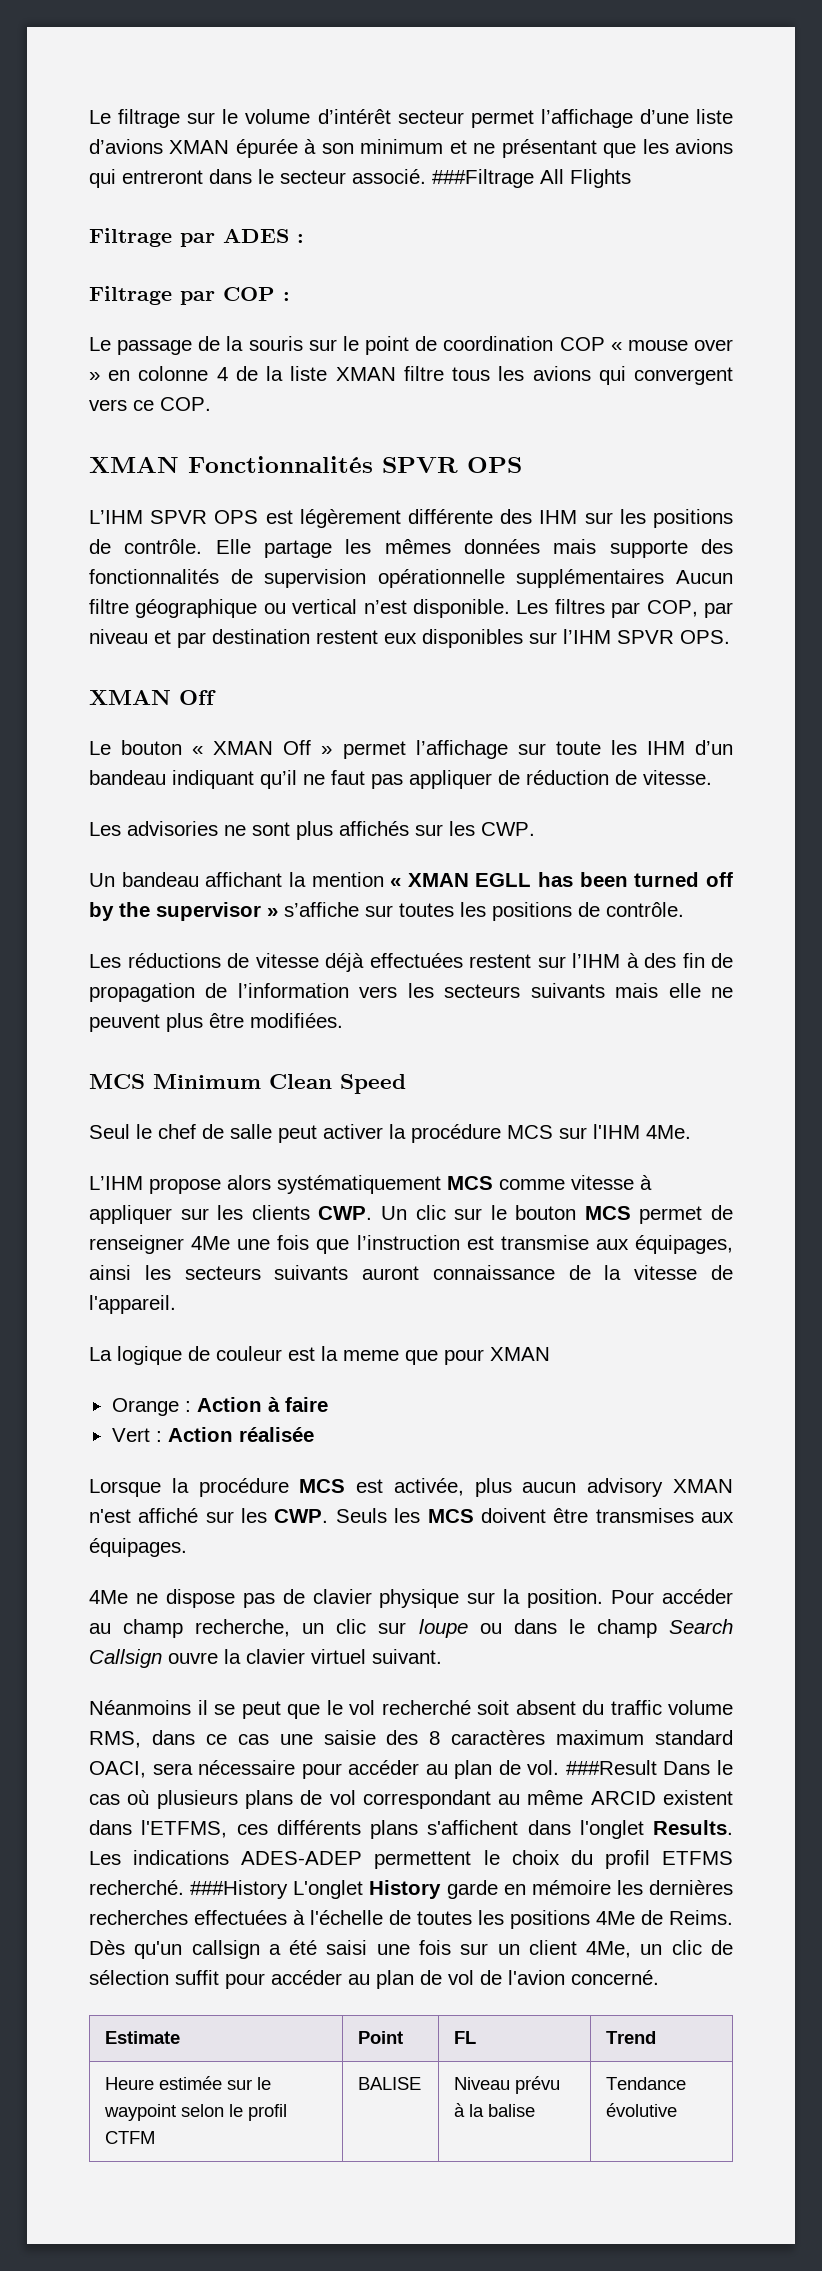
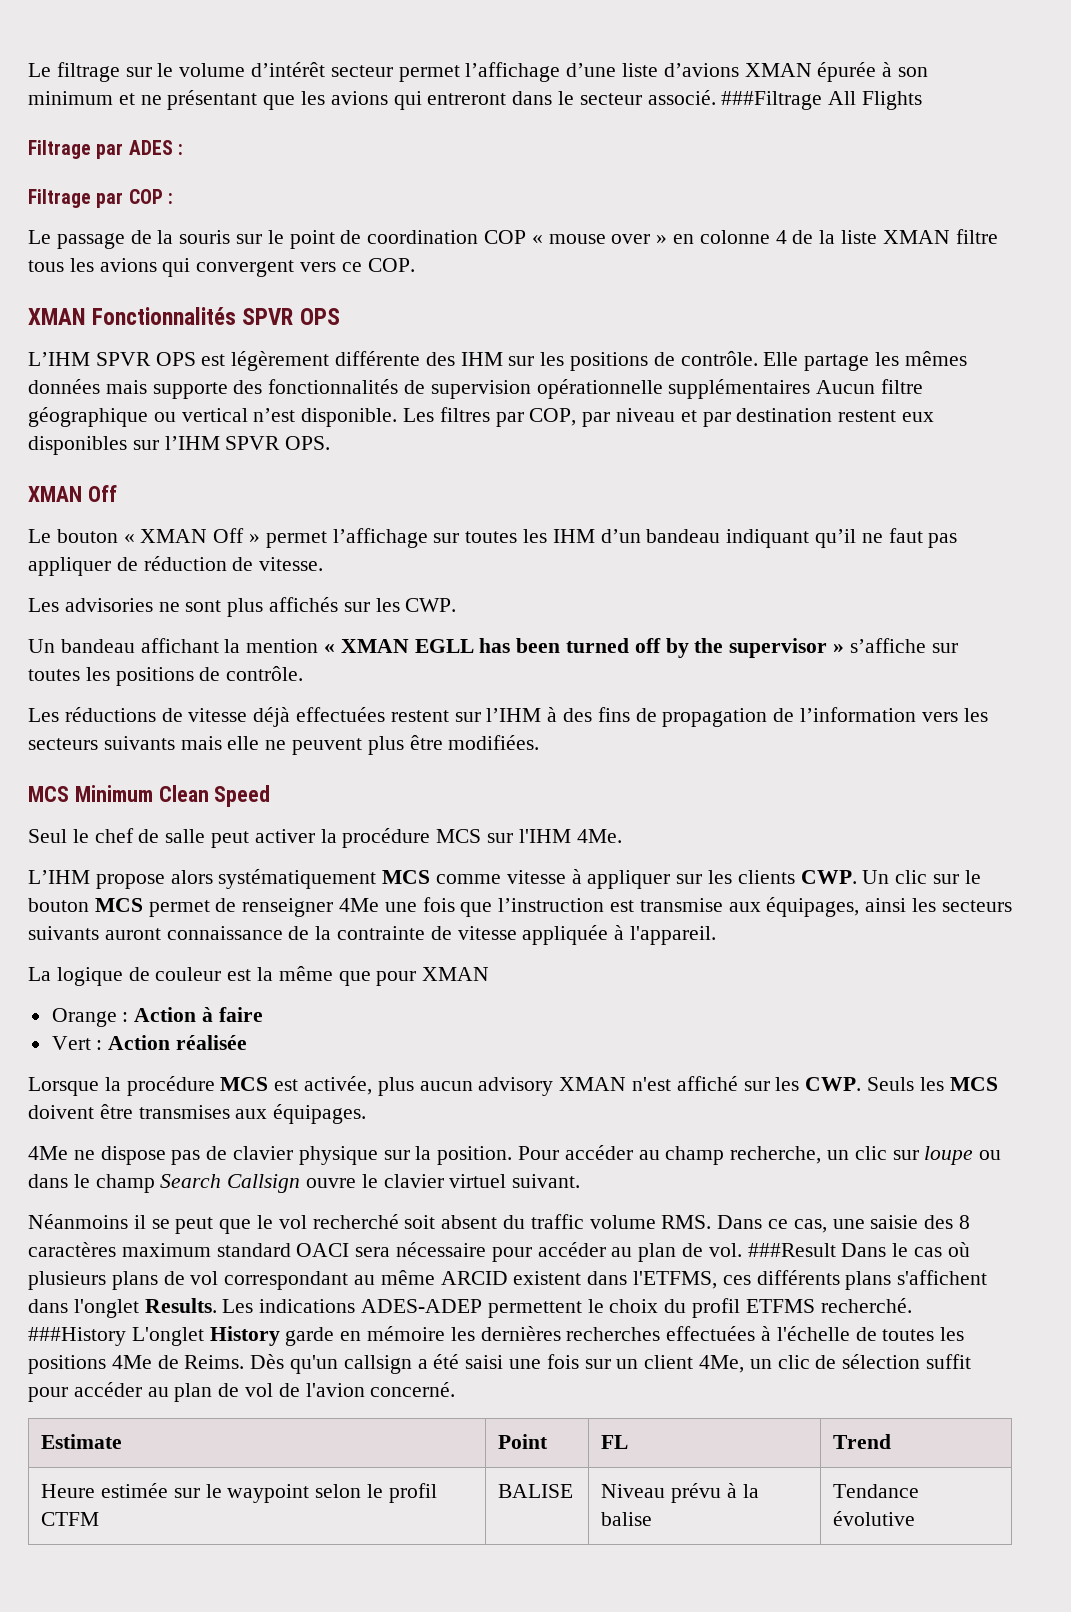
[555,741,601,755] toute -> [465,531,518,543] toutes
[682,953,705,968] fin -> [597,707,630,722] fins
[634,1265,734,1280] vitesse de -> [337,925,625,945] contrainte de vitesse appliquée à
[343,1350,399,1361] meme -> [278,966,333,981] même
[224,1649,241,1664] la -> [361,1174,378,1188] le
[89,1730,269,1748] RMS, dans ce cas -> [661,1215,827,1233] RMS. Dans ce cas,
[89,1761,146,1778] OACI, -> [296,1243,350,1257] OACI

